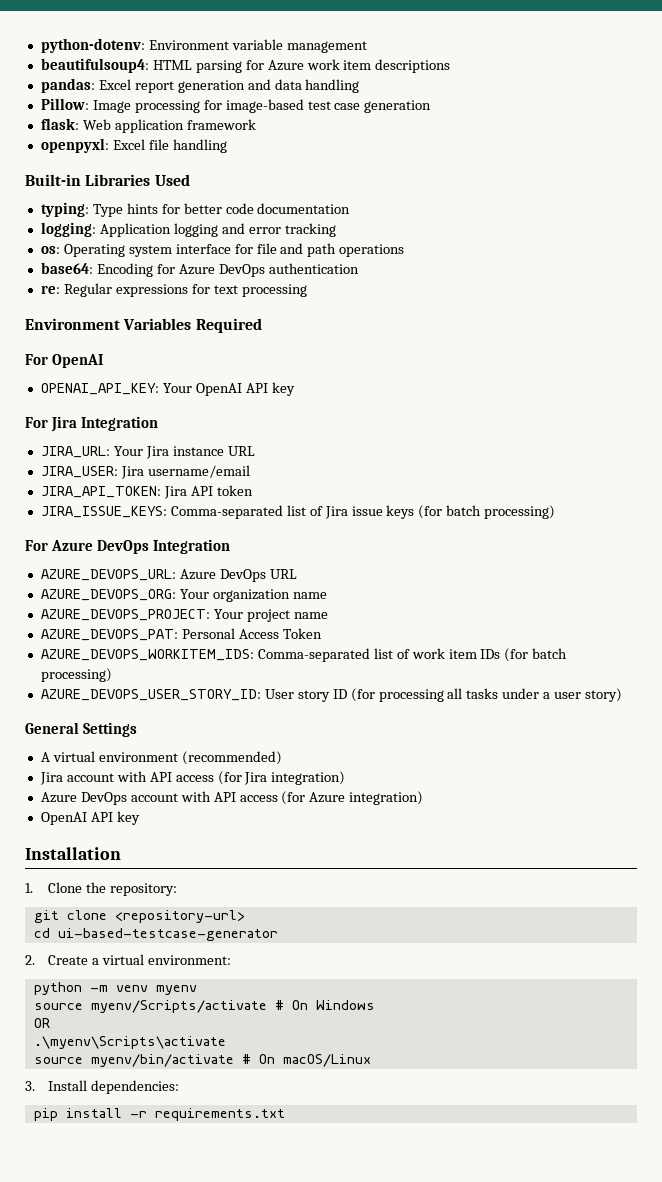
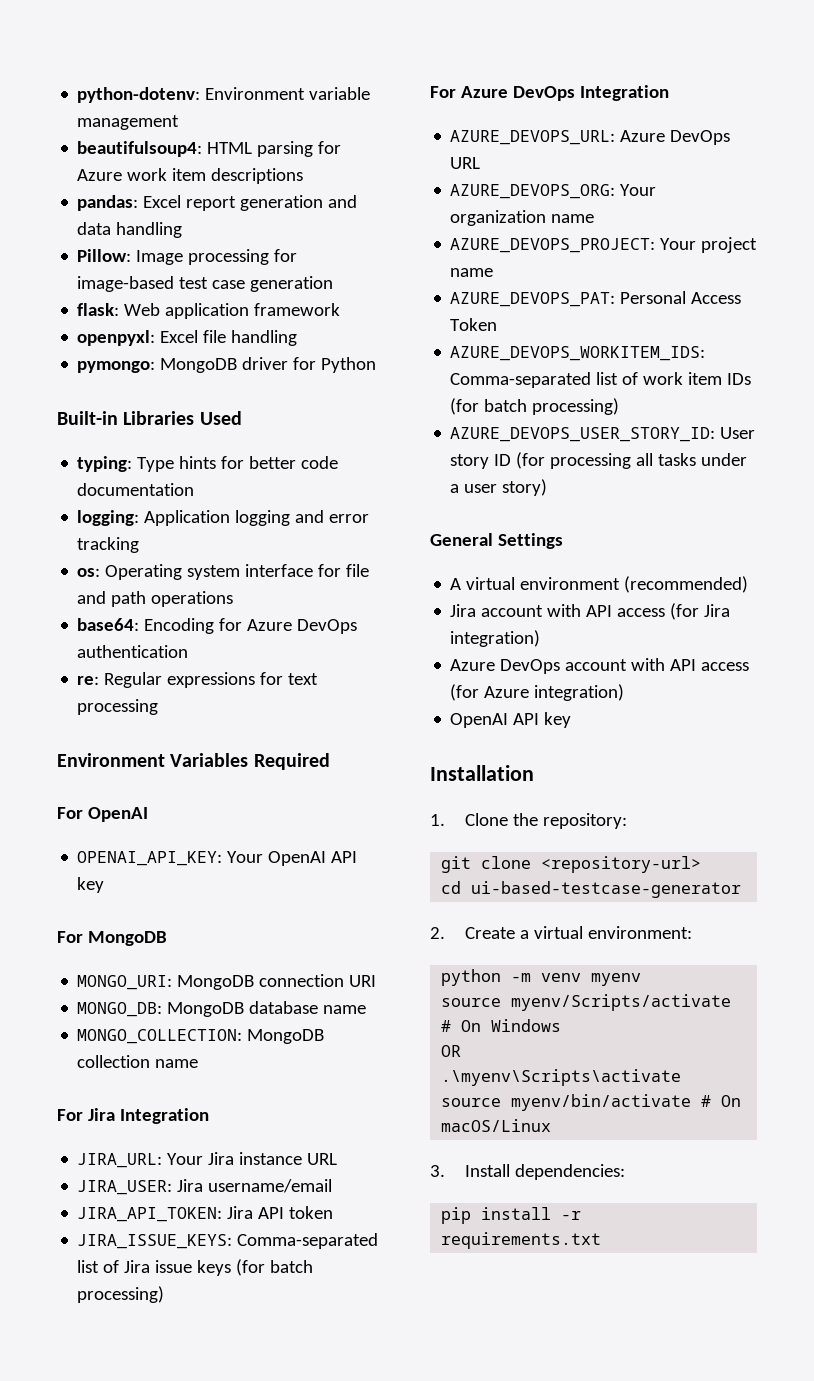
(227, 146) none -> [77,357,377,373] // pymongo: MongoDB driver for Python
(295, 389) none -> [57,931,167,946] [77,974,377,990] [77,1001,367,1017] [77,1029,325,1044] [77,1055,199,1068] // For MongoDB // MONGO_URI: MongoDB connection URI // MONGO_DB: MongoDB database name // MONGO_COLLECTION: MongoDB collection name

